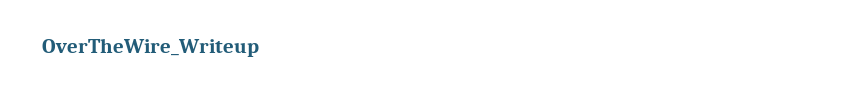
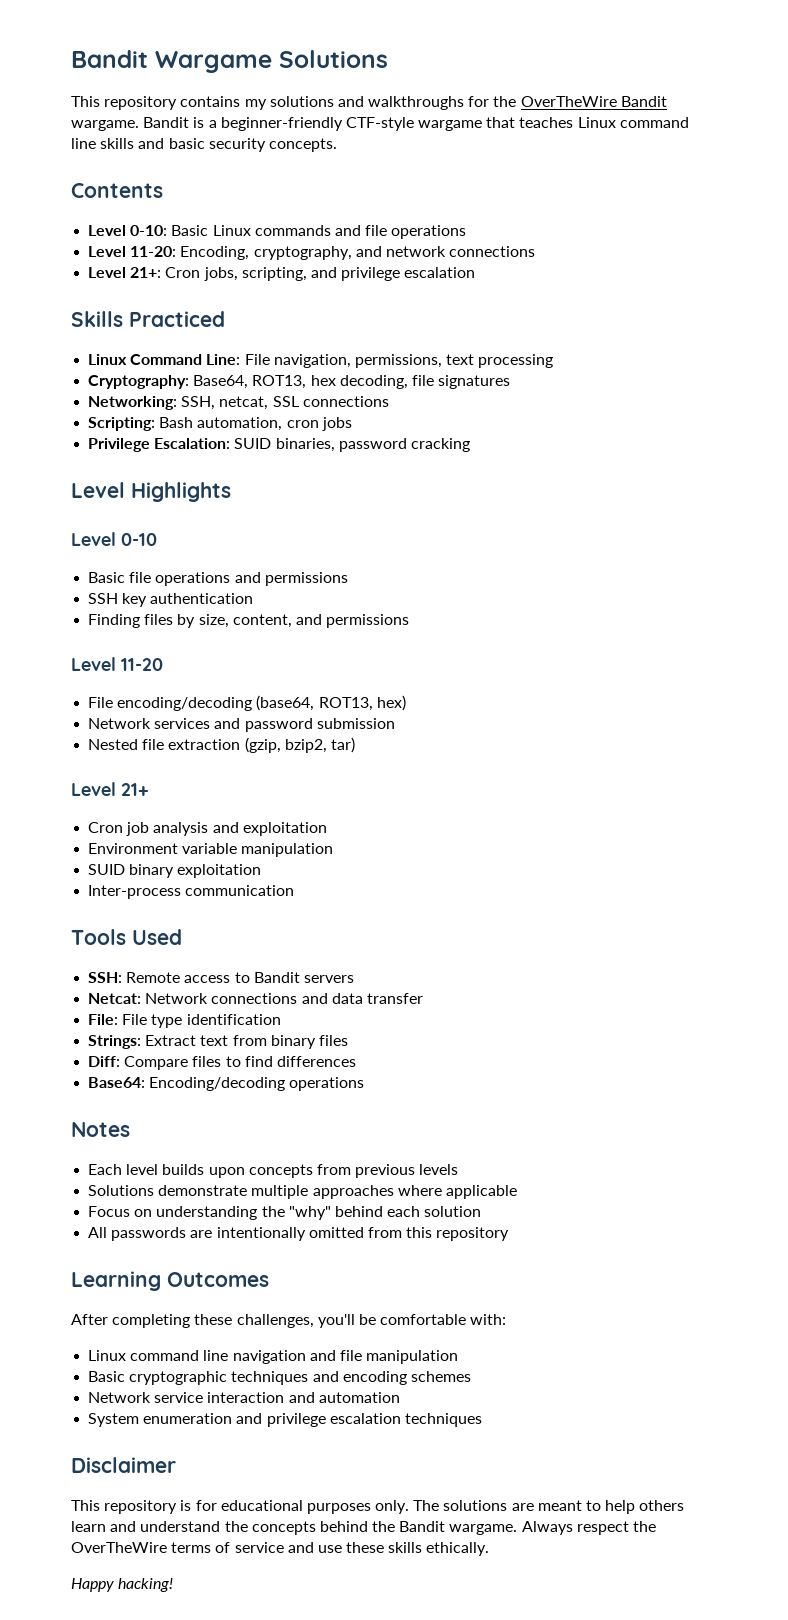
[42,38,259,57] OverTheWire_Writeup -> [71,50,388,73] [71,96,667,110] [71,117,689,131] [71,138,337,152] [71,183,163,198] [88,225,467,239] [88,246,536,260] [88,267,476,281] [71,311,225,327] [88,354,554,368] [88,375,511,389] [88,396,389,410] [88,417,352,431] [88,438,470,452] [71,482,231,502] [71,532,157,546] [88,572,348,586] [88,593,254,607] [88,614,410,628] [71,657,163,671] [88,695,406,711] [88,718,395,732] [88,737,355,753] [71,782,149,796] [88,822,327,836] [88,843,334,857] [88,864,262,878] [88,885,295,899] [71,929,182,945] [88,972,354,983] [88,993,423,1004] [88,1014,281,1028] [88,1035,348,1049] [88,1056,356,1070] [88,1077,365,1091] [71,1122,130,1137] [88,1164,459,1178] [88,1185,517,1199] [88,1206,482,1220] [88,1227,510,1241] [71,1271,269,1291] [71,1314,507,1328] [88,1350,459,1364] [88,1371,471,1385] [88,1392,400,1403] [88,1413,482,1427] [71,1457,176,1473] [71,1500,685,1514] [71,1521,657,1535] [71,1542,490,1556] [71,1578,174,1592] Bandit Wargame Solutions // This repository contains my solutions and walkthroughs for the OverTheWire Bandit wargame. Bandit is a beginner-friendly CTF-style wargame that teaches Linux command line skills and basic security concepts. // Contents // Level 0-10: Basic Linux commands and file operations // Level 11-20: Encoding, cryptography, and network connections // Level 21+: Cron jobs, scripting, and privilege escalation // Skills Practiced // Linux Command Line: File navigation, permissions, text processing // Cryptography: Base64, ROT13, hex decoding, file signatures // Networking: SSH, netcat, SSL connections // Scripting: Bash automation, cron jobs // Privilege Escalation: SUID binaries, password cracking // Level Highlights // Level 0-10 // Basic file operations and permissions // SSH key authentication // Finding files by size, content, and permissions // Level 11-20 // File encoding/decoding (base64, ROT13, hex) // Network services and password submission // Nested file extraction (gzip, bzip2, tar) // Level 21+ // Cron job analysis and exploitation // Environment variable manipulation // SUID binary exploitation // Inter-process communication // Tools Used // SSH: Remote access to Bandit servers // Netcat: Network connections and data transfer // File: File type identification // Strings: Extract text from binary files // Diff: Compare files to find differences // Base64: Encoding/decoding operations // Notes // Each level builds upon concepts from previous levels // Solutions demonstrate multiple approaches where applicable // Focus on understanding the "why" behind each solution // All passwords are intentionally omitted from this repository // Learning Outcomes // After completing these challenges, you'll be comfortable with: // Linux command line navigation and file manipulation // Basic cryptographic techniques and encoding schemes // Network service interaction and automation // System enumeration and privilege escalation techniques // Disclaimer // This repository is for educational purposes only. The solutions are meant to help others learn and understand the concepts behind the Bandit wargame. Always respect the OverTheWire terms of service and use these skills ethically. // Happy hacking!

